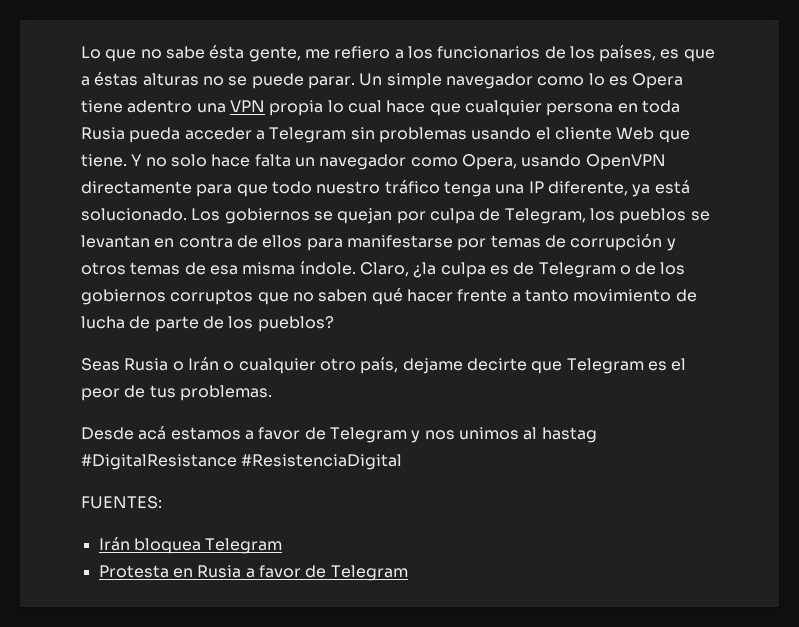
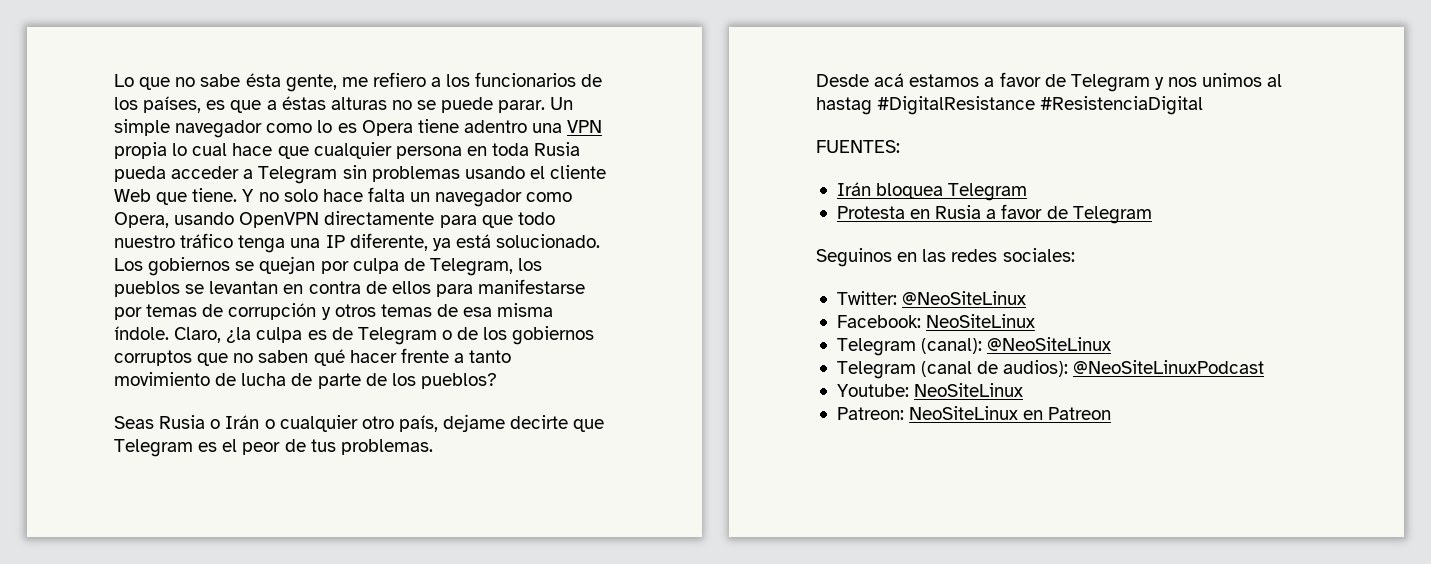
(408, 573) none -> [816,248,1075,267] [836,291,1027,305] [836,314,1036,328] [836,337,1112,356] [836,360,1265,379] [836,383,1024,397] [836,406,1112,420] // Seguinos en las redes sociales: // Twitter: @NeoSiteLinux // Facebook: NeoSiteLinux // Telegram (canal): @NeoSiteLinux // Telegram (canal de audios): @NeoSiteLinuxPodcast // Youtube: NeoSiteLinux // Patreon: NeoSiteLinux en Patreon

